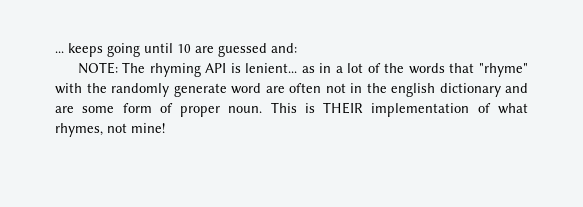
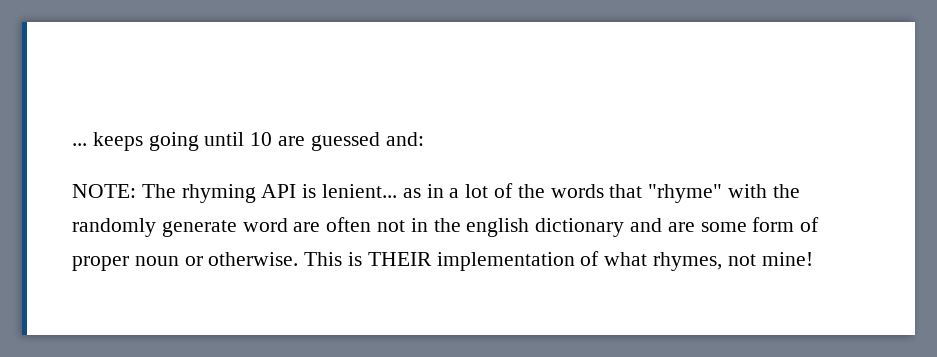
[228,106,263,113] noun. -> [134,252,299,266] noun or otherwise.

